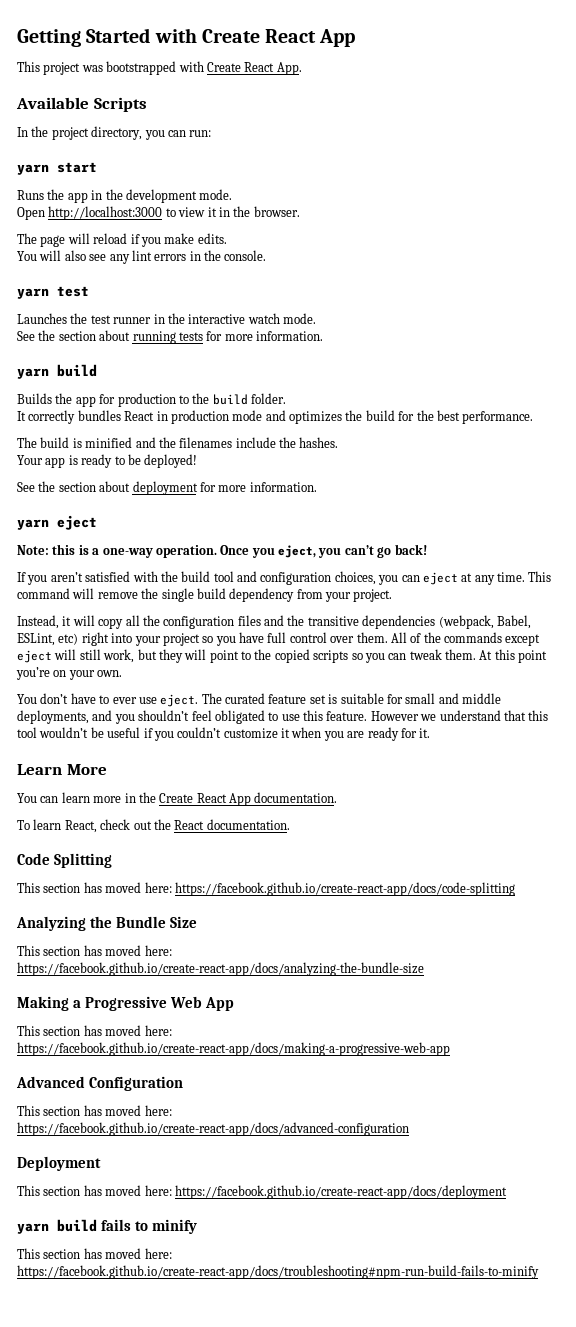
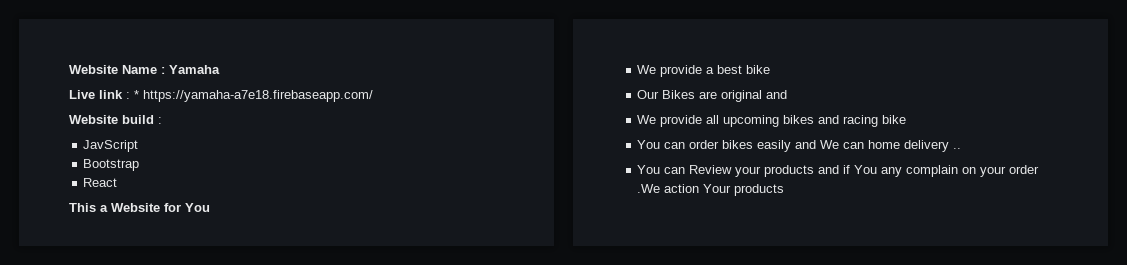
[17,28,356,47] [17,61,302,75] [16,97,147,112] [17,126,212,140] [17,162,97,175] [17,189,233,203] [17,206,300,220] [17,233,227,247] [17,250,267,264] [17,286,89,299] [17,313,316,324] [17,330,323,344] [17,364,97,379] [17,393,286,407] [17,410,534,424] [17,437,339,448] [17,454,198,468] [17,481,317,495] [17,515,97,530] [17,544,427,558] [17,571,552,585] [17,588,393,602] [17,615,531,629] [17,632,541,646] [17,649,548,663] [16,667,123,680] [17,693,501,707] [17,710,549,724] [17,727,431,741] [17,764,107,775] [17,792,338,806] [17,819,290,833] [17,853,112,868] [17,882,515,896] [16,916,197,931] [17,945,172,956] [17,962,424,976] [17,996,234,1011] [17,1025,172,1036] [17,1042,450,1056] [16,1076,183,1091] [17,1105,172,1116] [17,1122,409,1136] [17,1156,101,1171] [17,1185,507,1199] [17,1219,197,1234] [17,1248,172,1259] [17,1265,539,1279] Getting Started with Create React App // This project was bootstrapped with Create React App. // Available Scripts // In the project directory, you can run: // yarn start // Runs the app in the development mode. // Open http://localhost:3000 to view it in the browser. // The page will reload if you make edits. // You will also see any lint errors in the console. // yarn test // Launches the test runner in the interactive watch mode. // See the section about running tests for more information. // yarn build // Builds the app for production to the build folder. // It correctly bundles React in production mode and optimizes the build for the best performance. // The build is minified and the filenames include the hashes. // Your app is ready to be deployed! // See the section about deployment for more information. // yarn eject // Note: this is a one-way operation. Once you eject, you can’t go back! // If you aren’t satisfied with the build tool and configuration choices, you can eject at any time. This command will remove the single build dependency from your project. // Instead, it will copy all the configuration files and the transitive dependencies (webpack, Babel, ESLint, etc) right into your project so you have full control over them. All of the commands except eject will still work, but they will point to the copied scripts so you can tweak them. At this point you’re on your own. // You don’t have to ever use eject. The curated feature set is suitable for small and middle deployments, and you shouldn’t feel obligated to use this feature. However we understand that this tool wouldn’t be useful if you couldn’t customize it when you are ready for it. // Learn More // You can learn more in the Create React App documentation. // To learn React, check out the React documentation. // Code Splitting // This section has moved here: https://facebook.github.io/create-react-app/docs/code-splitting // Analyzing the Bundle Size // This section has moved here: https://facebook.github.io/create-react-app/docs/analyzing-the-bundle-size // Making a Progressive Web App // This section has moved here: https://facebook.github.io/create-react-app/docs/making-a-progressive-web-app // Advanced Configuration // This section has moved here: https://facebook.github.io/create-react-app/docs/advanced-configuration // Deployment // This section has moved here: https://facebook.github.io/create-react-app/docs/deployment // yarn build fails to minify // This section has moved here: https://facebook.github.io/create-react-app/docs/troubleshooting#npm-run-build-fails-to-minify -> [69,65,220,74] [69,90,373,102] [69,115,162,124] [83,140,139,152] [83,159,140,171] [83,178,118,187] [69,203,210,212] [637,65,771,77] [637,90,788,102] [637,115,907,127] [637,140,962,152] [637,165,1040,177] [637,184,785,196] Website Name : Yamaha // Live link : * https://yamaha-a7e18.firebaseapp.com/ // Website build : // JavScript // Bootstrap // React // This a Website for You // We provide a best bike // Our Bikes are original and // We provide all upcoming bikes and racing bike // You can order bikes easily and We can home delivery .. // You can Review your products and if You any complain on your order .We action Your products

